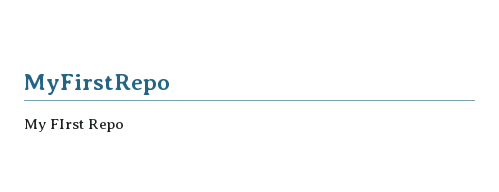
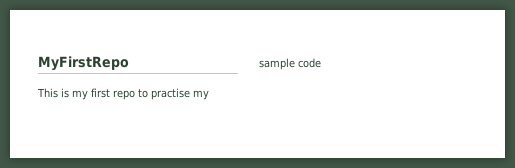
[24,119,125,132] My FIrst Repo -> [37,88,209,100] [259,58,321,70] This is my first repo to practise my sample code

